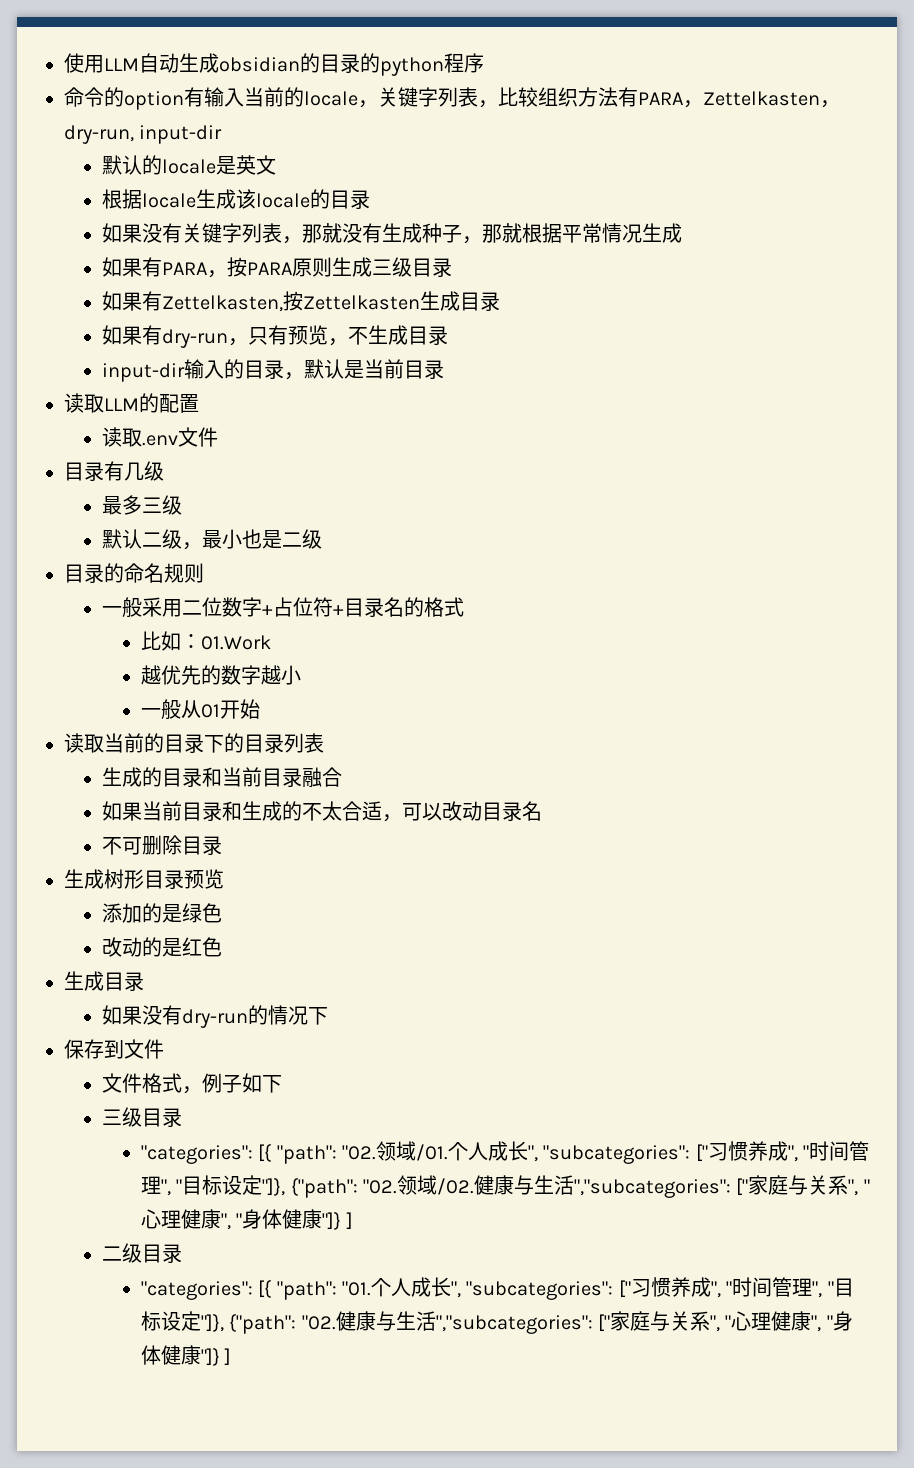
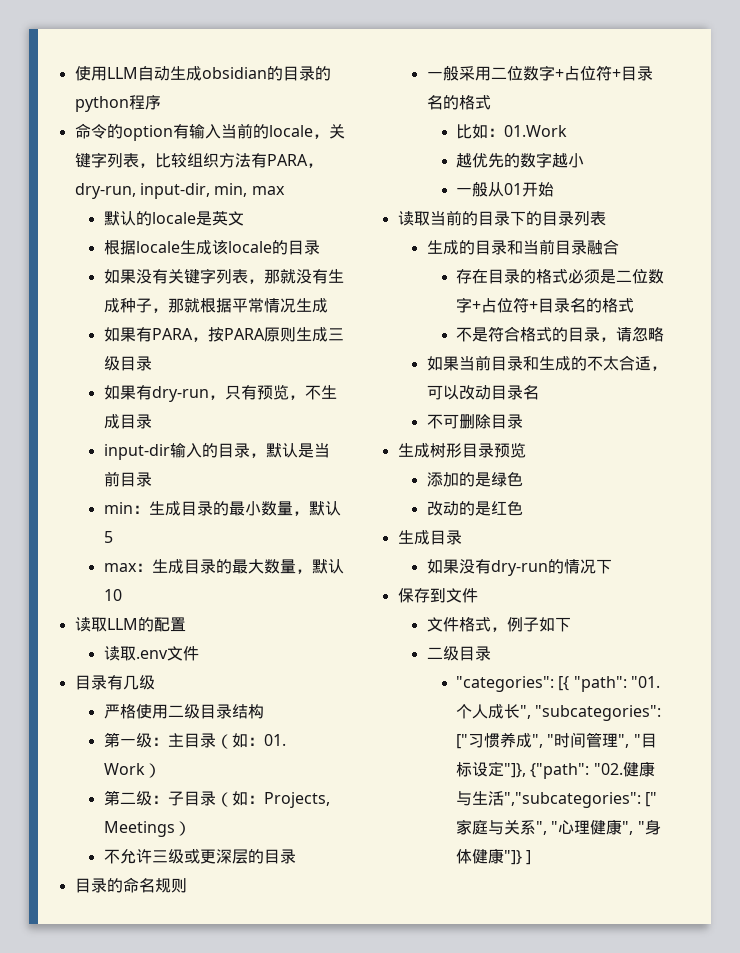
[703,91,840,108] [64,125,223,144] Zettelkasten，dry-run, input-dir -> [74,183,285,199] dry-run, input-dir, min, max
[102,291,501,312] // 如果有Zettelkasten,按Zettelkasten生成目录 -> (152, 363) none
(445, 369) none -> [103,501,341,516] [103,531,113,543] [103,559,344,574] [103,589,122,601] // min：生成目录的最小数量，默认5 // max：生成目录的最大数量，默认10
[102,495,183,515] [102,529,323,550] 最多三级 // 默认二级，最小也是二级 -> [103,704,264,719] [103,732,286,749] [103,763,161,778] [103,790,330,808] [103,821,191,837] [103,849,296,864] 严格使用二级目录结构 // 第一级：主目录（如：01. Work） // 第二级：子目录（如：Projects, Meetings） // 不允许三级或更深层的目录
(343, 777) none -> [455,269,664,284] [455,297,634,313] [455,326,664,342] // 存在目录的格式必须是二位数字+占位符+目录名的格式 // 不是符合格式的目录，请忽略
[102,1107,183,1127] [140,1141,870,1164] [140,1175,870,1198] [140,1209,353,1230] // 三级目录 // "categories": [{ "path": "02.领域/01.个人成长", "subcategories": ["习惯养成", "时间管理", "目标设定"]}, {"path": "02.领域/02.健康与生活","subcategories": ["家庭与关系", "心理健康", "身体健康"]} ] -> (571, 624) none

